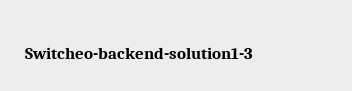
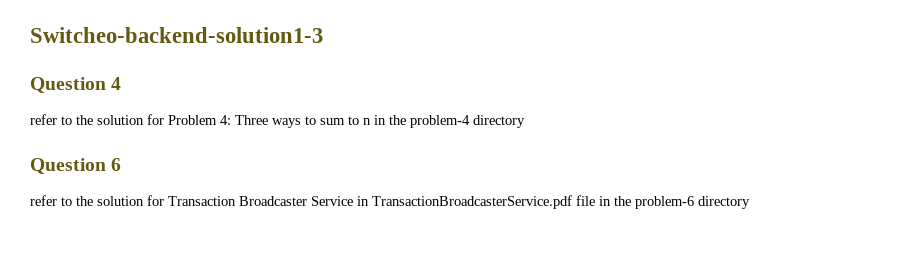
(253, 53) none -> [30,77,122,93] [30,114,525,128] [30,158,122,174] [30,195,750,209] // Question 4 // refer to the solution for Problem 4: Three ways to sum to n in the problem-4 directory // Question 6 // refer to the solution for Transaction Broadcaster Service in TransactionBroadcasterService.pdf file in the problem-6 directory

